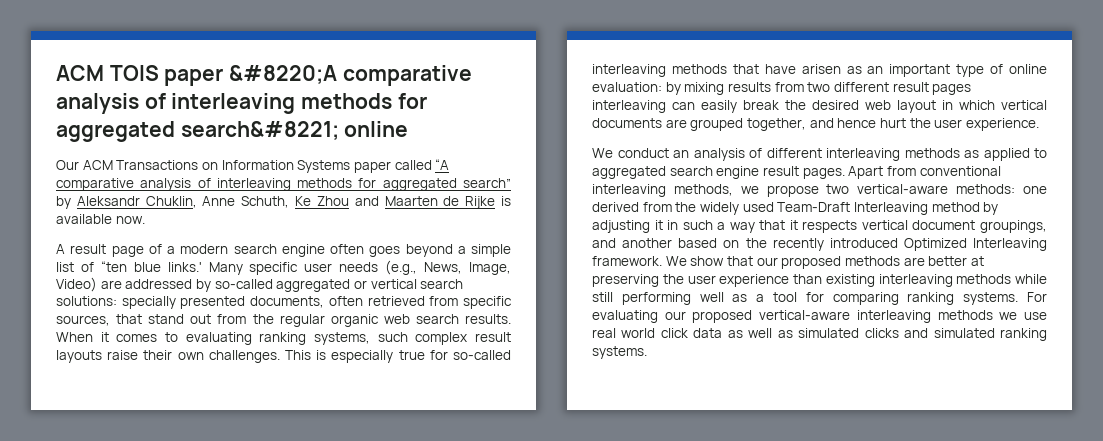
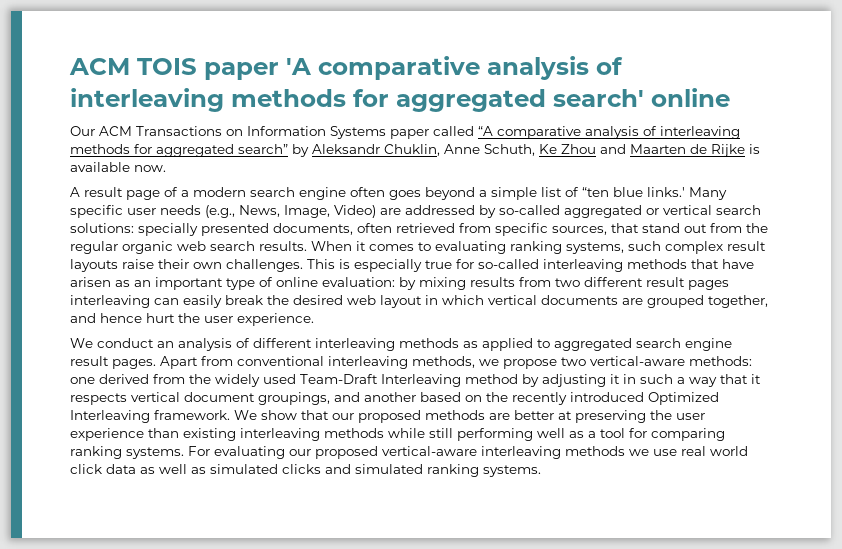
[229,65,472,86] [56,93,427,114] [56,121,339,142] &#8220;A comparative analysis of interleaving methods for aggregated search&#8221; -> [286,56,623,80] [70,88,644,112] 'A comparative analysis of interleaving methods for aggregated search'

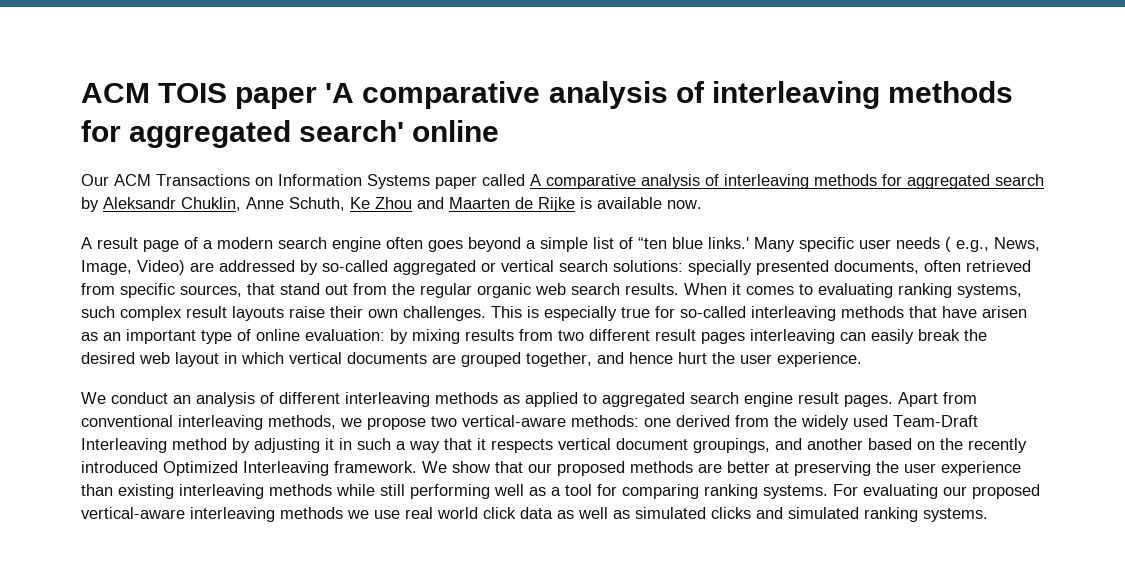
[478,126,740,139] [70,144,288,157] “A comparative analysis of interleaving methods for aggregated search” -> [530,174,1044,189] A comparative analysis of interleaving methods for aggregated search
[205,205,235,218] (e.g., -> [945,237,989,252] ( e.g.,

